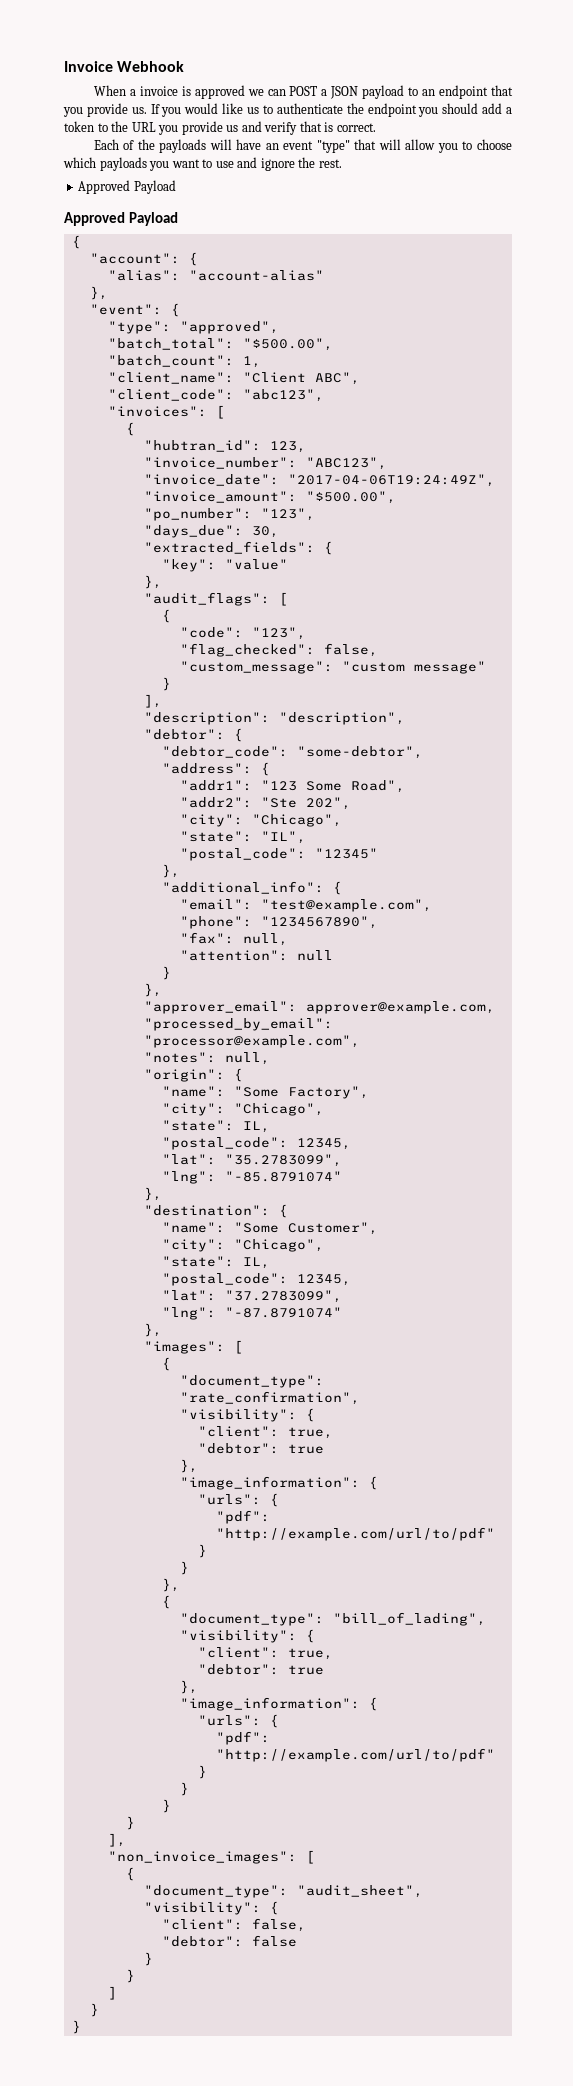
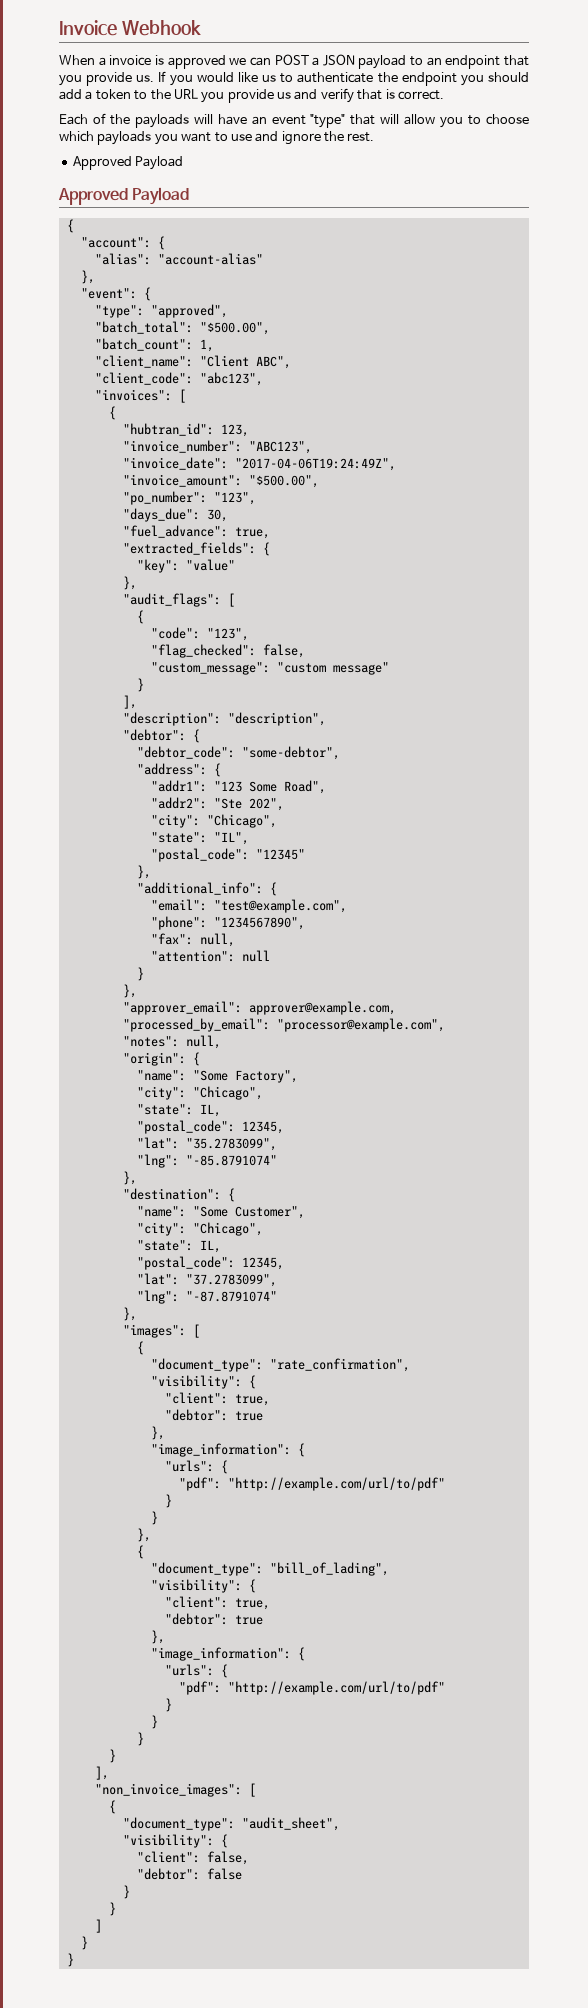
(279, 532) none -> [122,525,270,539] // "fuel_advance": true,

